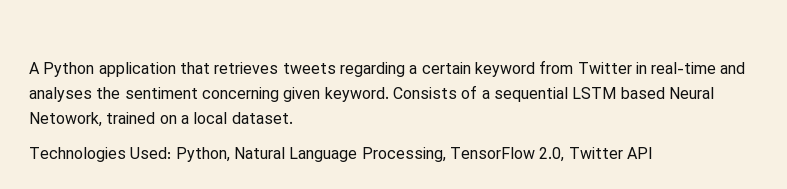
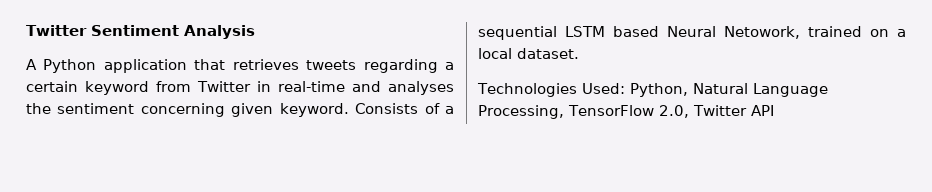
(29, 68) none -> [26,25,255,39] Twitter Sentiment Analysis //

